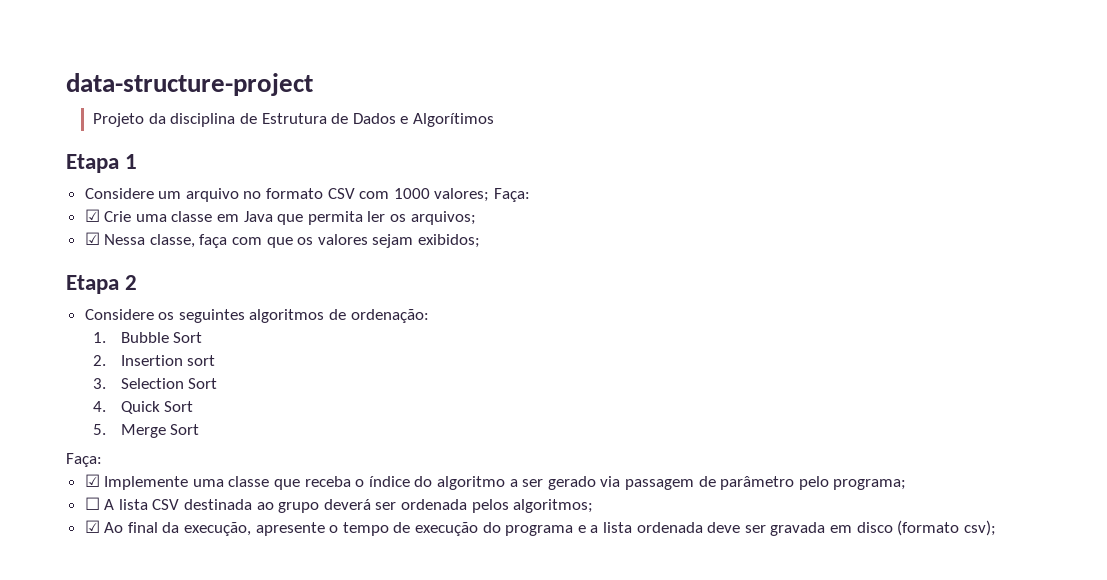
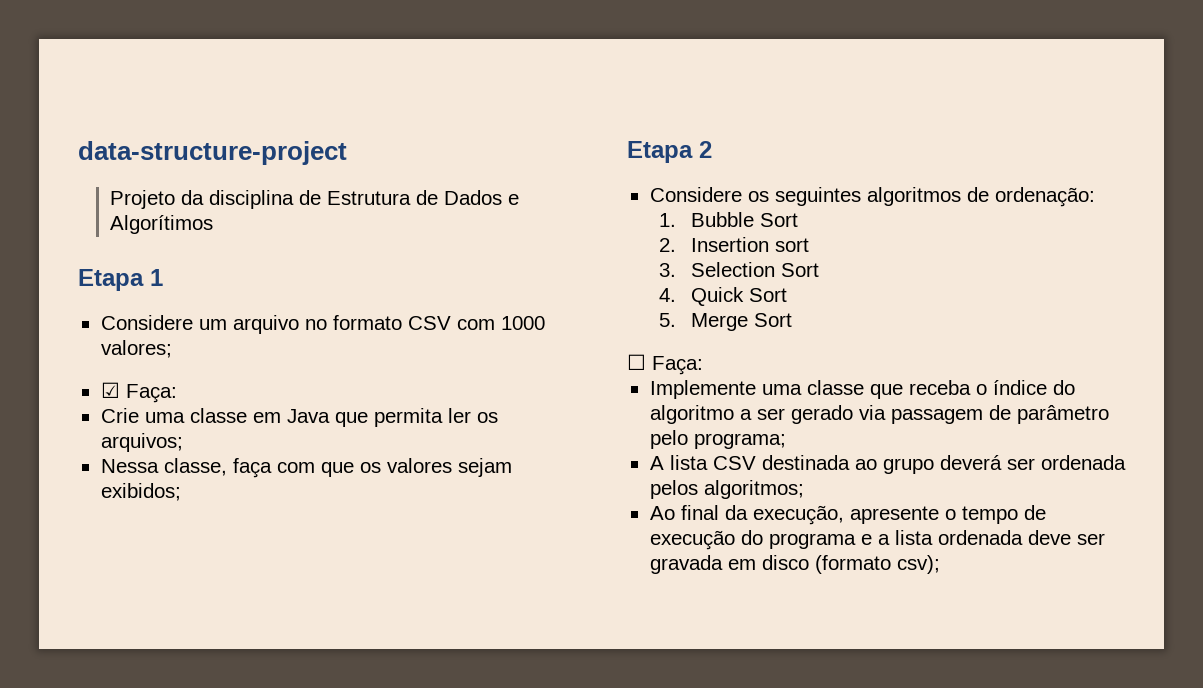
[494,188,531,202] [84,209,100,222] Faça: // ☑ -> [100,382,177,403] // ☑ Faça: //
[84,232,100,245] ☑ -> (183, 442) none
[66,453,102,467] [84,474,100,487] Faça: // ☑ -> [627,354,703,375] ☐ Faça: //
[84,497,100,510] ☐ -> (786, 441) none
[84,520,100,533] ☑ -> (804, 489) none

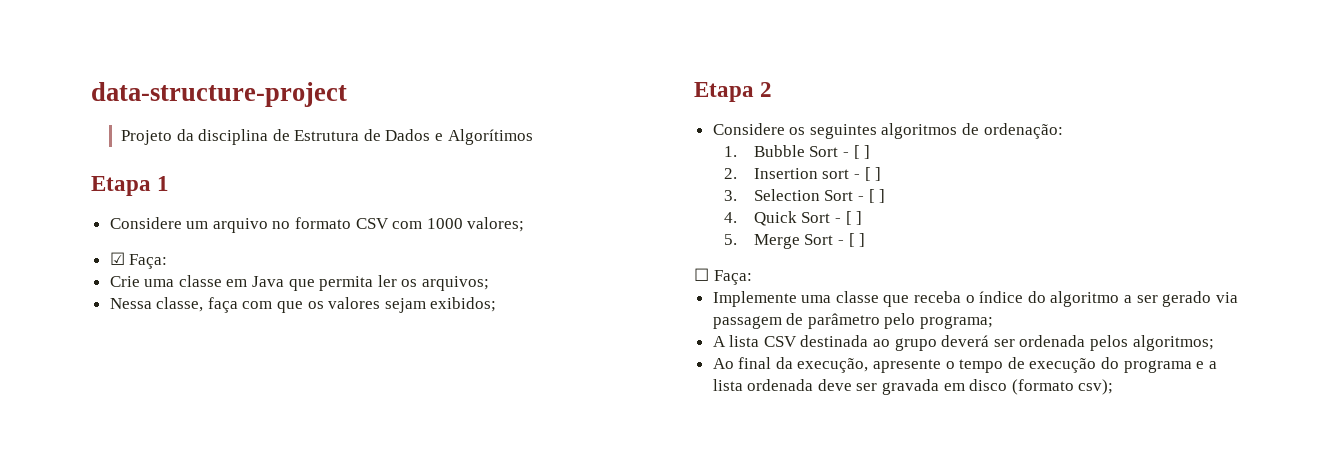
(799, 220) none -> [843,145,871,159] - [ ]
(810, 245) none -> [854,167,882,181] - [ ]
(820, 270) none -> [858,189,886,203] - [ ]
(788, 295) none -> [835,211,863,225] - [ ]
(793, 320) none -> [838,233,866,247] - [ ]

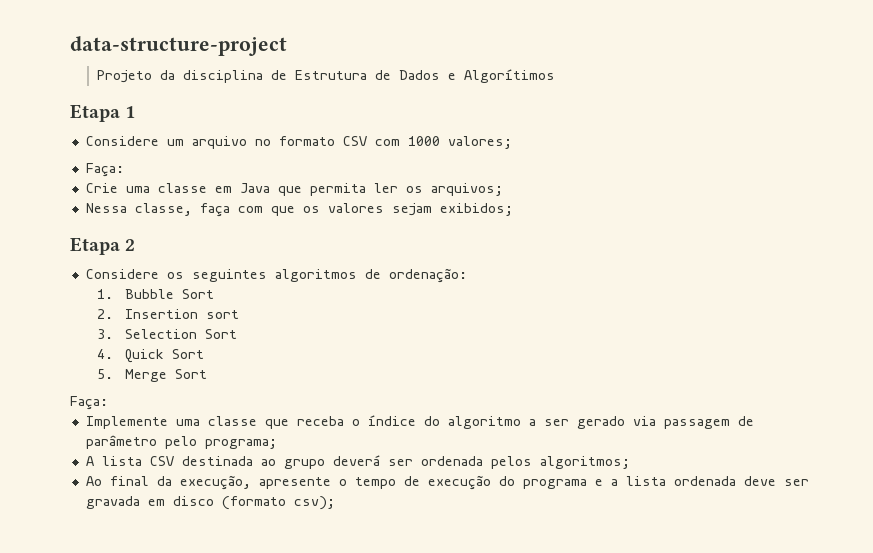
[109,252,125,265] ☑ -> (512, 142) none
[843,145,871,159] - [ ] -> (214, 294) none
[854,167,882,181] - [ ] -> (239, 314) none
[858,189,886,203] - [ ] -> (237, 334) none
[835,211,863,225] - [ ] -> (204, 354) none
[838,233,866,247] [694,268,709,281] - [ ] // ☐ -> (207, 374) //

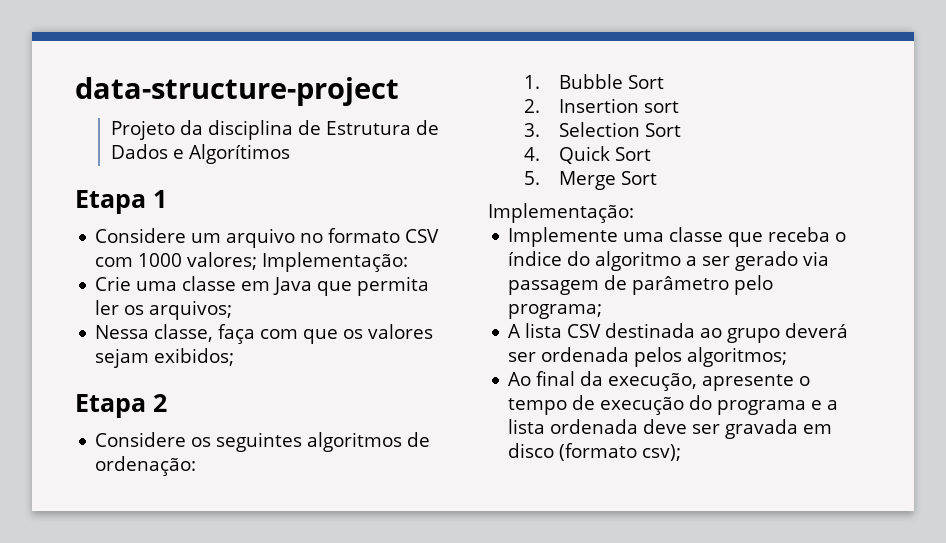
[85,163,124,177] // Faça: -> [262,252,409,272] Implementação:
[70,396,108,410] Faça: -> [488,203,634,223] Implementação:

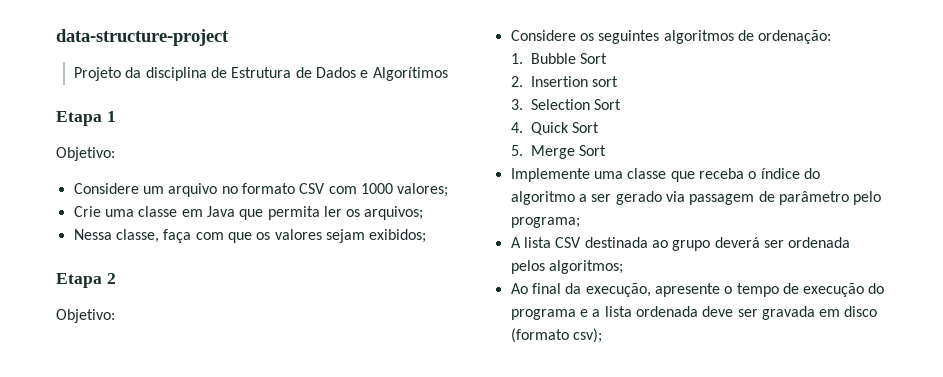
(167, 199) none -> [56,147,115,161] // Objetivo:
[262,252,409,272] Implementação: -> (449, 190) none
(167, 403) none -> [56,309,115,323] // Objetivo:
[488,203,634,223] // Implementação: -> (607, 150) none

